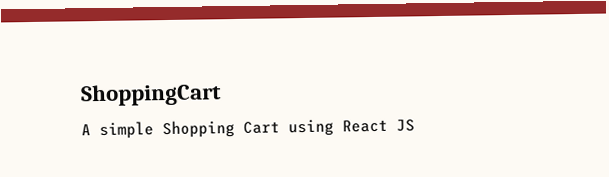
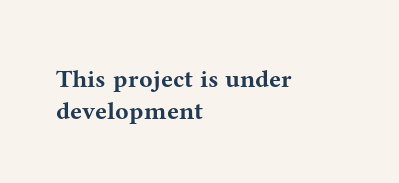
[80,83,222,107] [81,119,415,140] ShoppingCart // A simple Shopping Cart using React JS -> [56,70,293,92] [56,102,203,124] This project is under development

